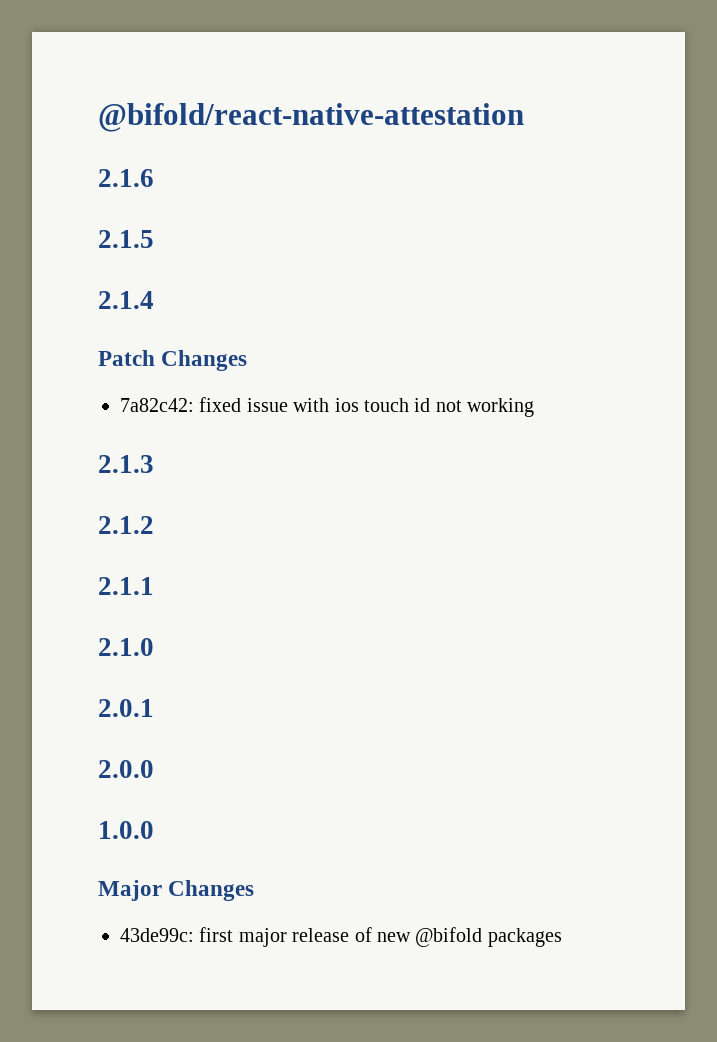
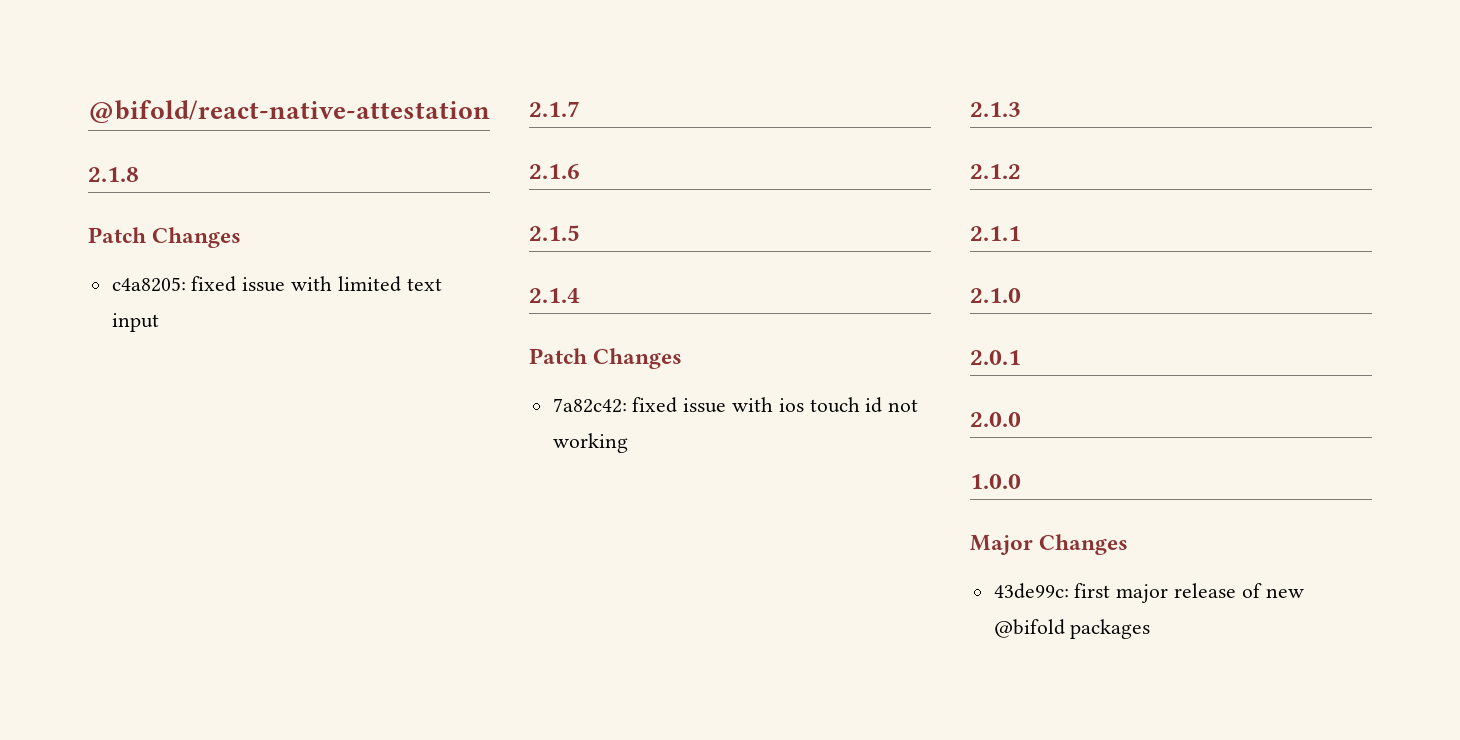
(524, 117) none -> [88,167,139,182] [88,227,242,248] [111,276,442,292] [111,313,159,332] [529,101,580,117] // 2.1.8 // Patch Changes // c4a8205: fixed issue with limited text input // 2.1.7

